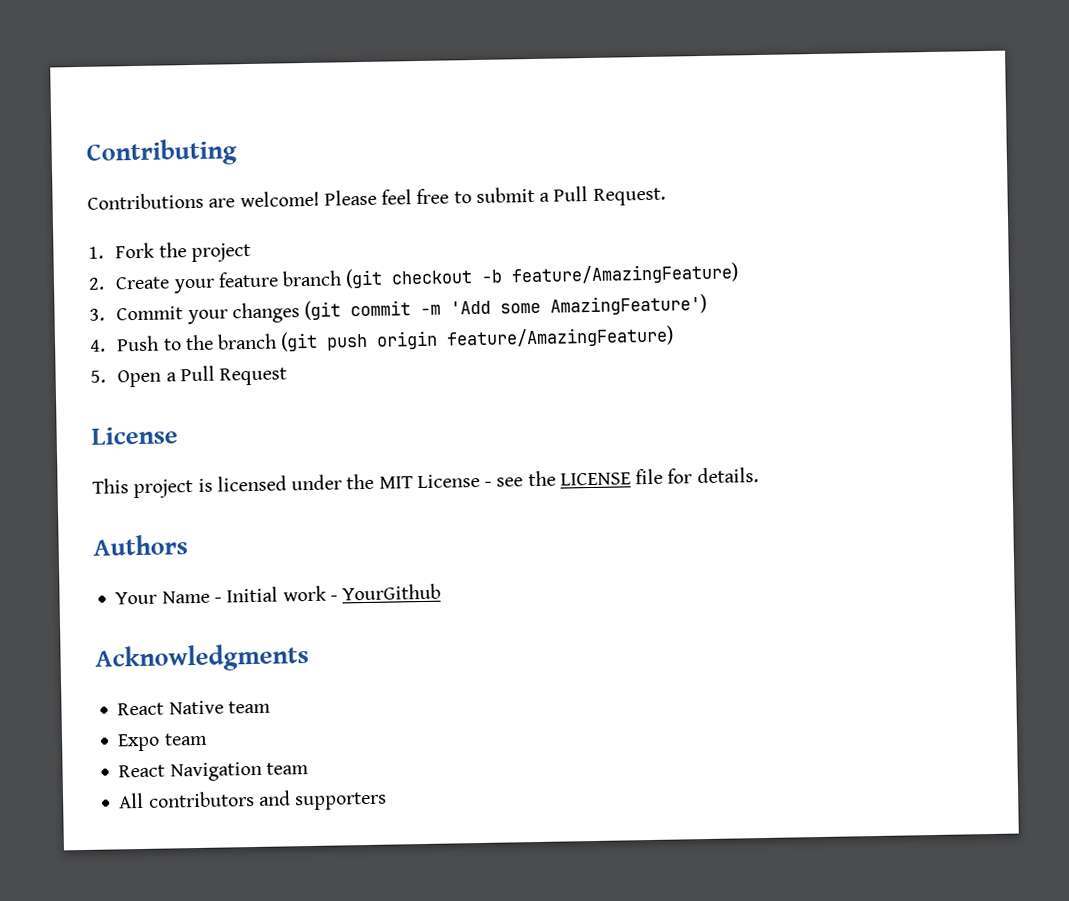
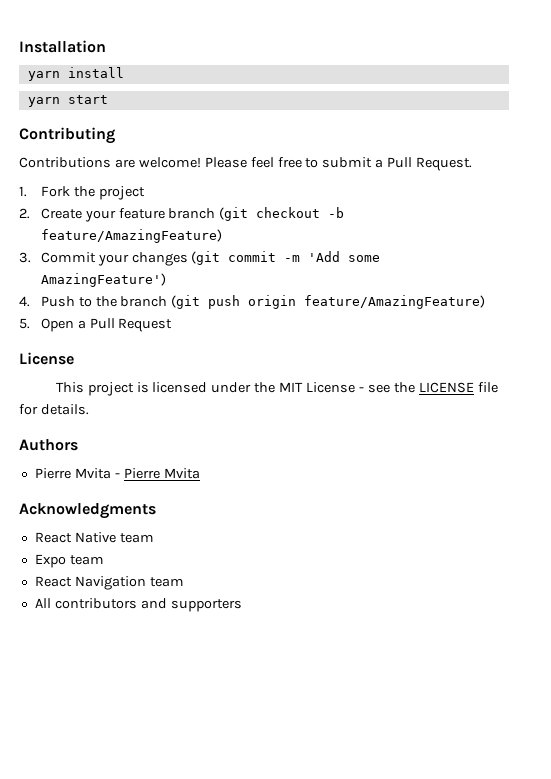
(86, 152) none -> [19,40,106,53] [27,67,124,81] [27,95,108,107] Installation // yarn install // yarn start //
[115,583,442,605] Your Name - Initial work - YourGithub -> [34,468,200,479] Pierre Mvita - Pierre Mvita

